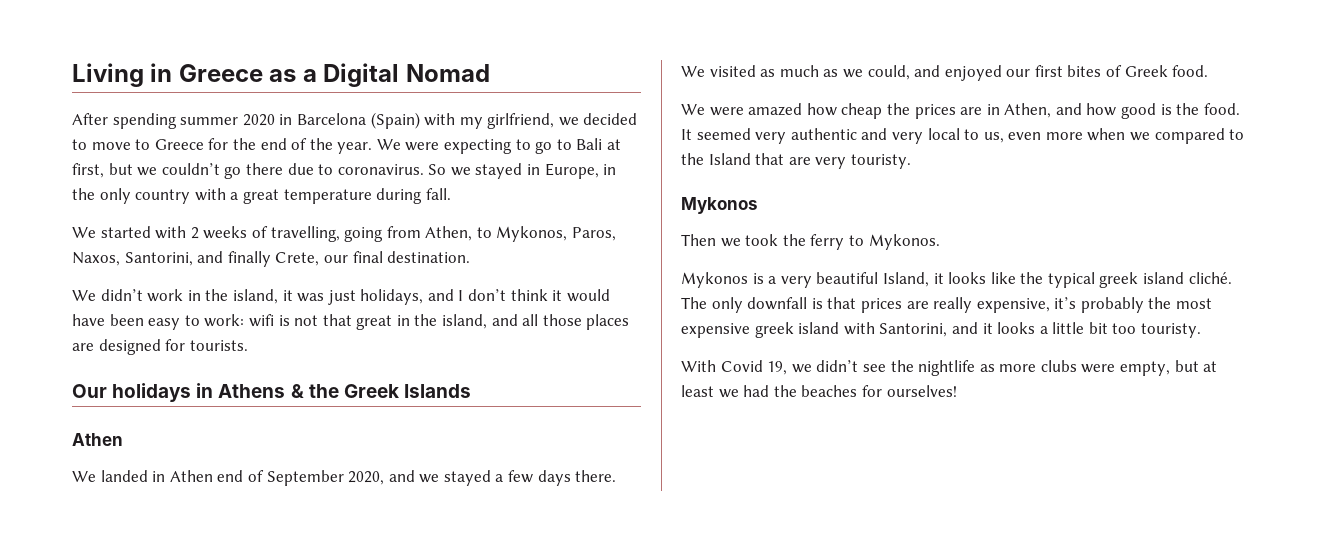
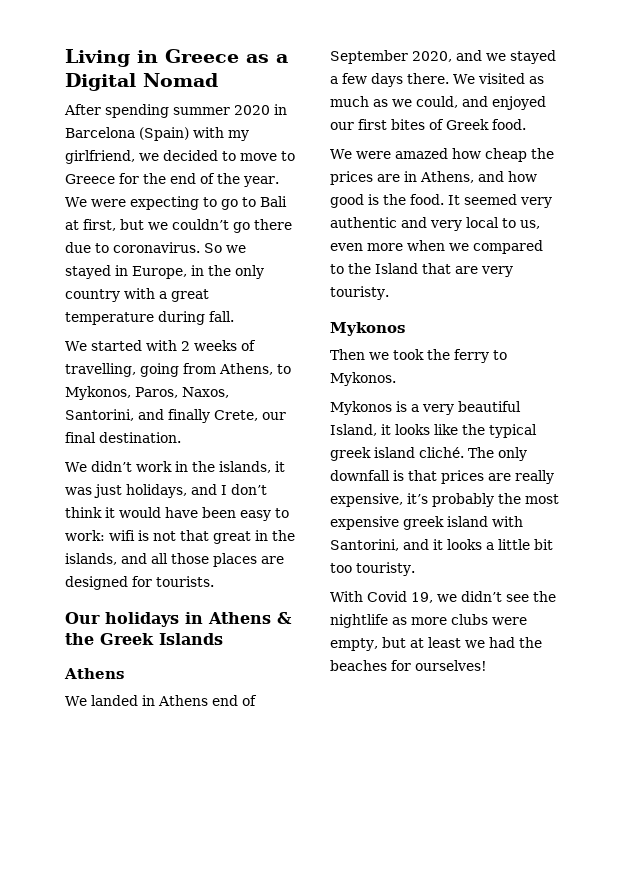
[425,226,473,241] Athen, -> [219,363,273,375] Athens,
[232,289,278,304] island, -> [218,461,271,473] islands,
[442,314,488,329] island, -> [65,553,117,565] islands,
[72,433,123,446] Athen -> [64,668,124,679] Athens
[169,470,213,482] Athen -> [157,695,208,706] Athens
[1004,103,1052,118] Athen, -> [420,171,474,183] Athens,

